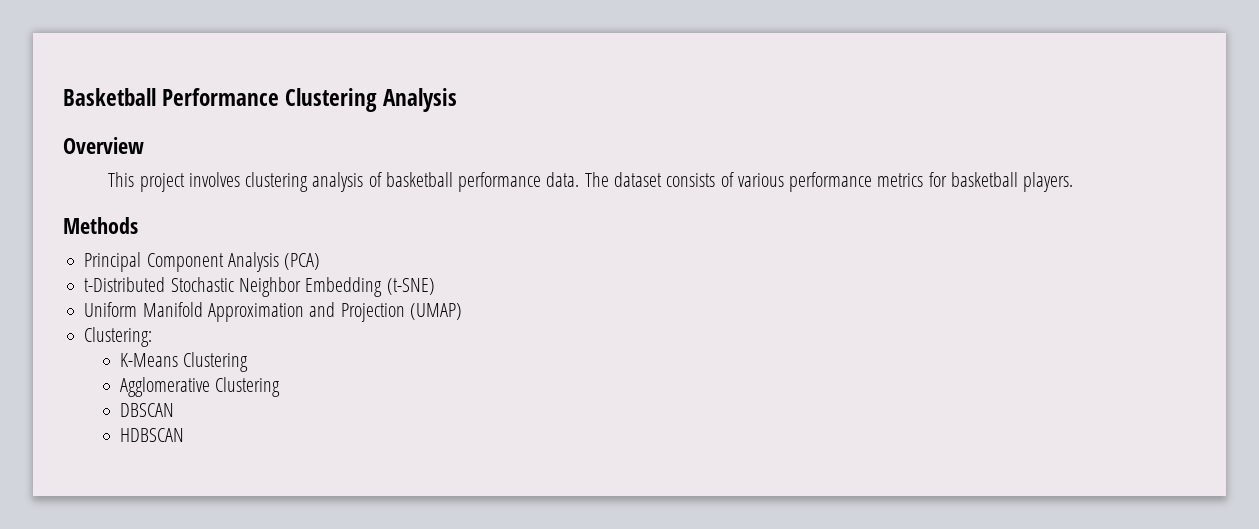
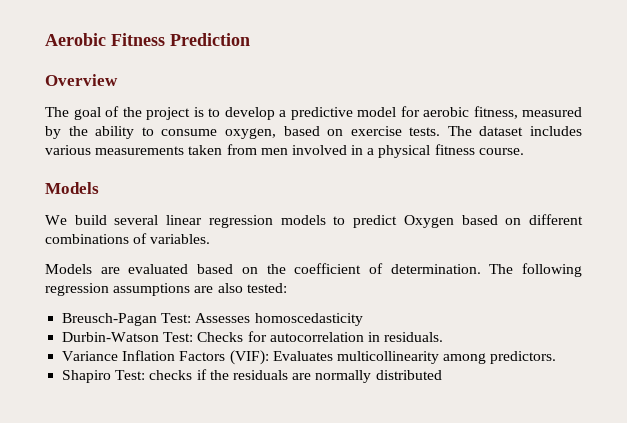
[63,88,458,112] [63,137,144,154] [108,172,1074,192] [63,217,138,234] [84,252,321,272] [84,277,435,297] [84,302,462,322] [84,327,153,347] [120,352,249,372] [120,377,281,397] [120,403,175,417] [120,428,185,442] Basketball Performance Clustering Analysis // Overview // This project involves clustering analysis of basketball performance data. The dataset consists of various performance metrics for basketball players. // Methods // Principal Component Analysis (PCA) // t-Distributed Stochastic Neighbor Embedding (t-SNE) // Uniform Manifold Approximation and Projection (UMAP) // Clustering: // K-Means Clustering // Agglomerative Clustering // DBSCAN // HDBSCAN -> [45,33,250,46] [45,74,118,86] [45,106,582,120] [45,126,582,139] [45,144,524,158] [45,182,99,194] [45,214,584,228] [45,233,211,244] [45,263,582,277] [45,283,287,296] [62,313,363,326] [62,331,444,342] [62,350,557,365] [62,369,442,383] Aerobic Fitness Prediction // Overview // The goal of the project is to develop a predictive model for aerobic fitness, measured by the ability to consume oxygen, based on exercise tests. The dataset includes various measurements taken from men involved in a physical fitness course. // Models // We build several linear regression models to predict Oxygen based on different combinations of variables. // Models are evaluated based on the coefficient of determination. The following regression assumptions are also tested: // Breusch-Pagan Test: Assesses homoscedasticity // Durbin-Watson Test: Checks for autocorrelation in residuals. // Variance Inflation Factors (VIF): Evaluates multicollinearity among predictors. // Shapiro Test: checks if the residuals are normally distributed

